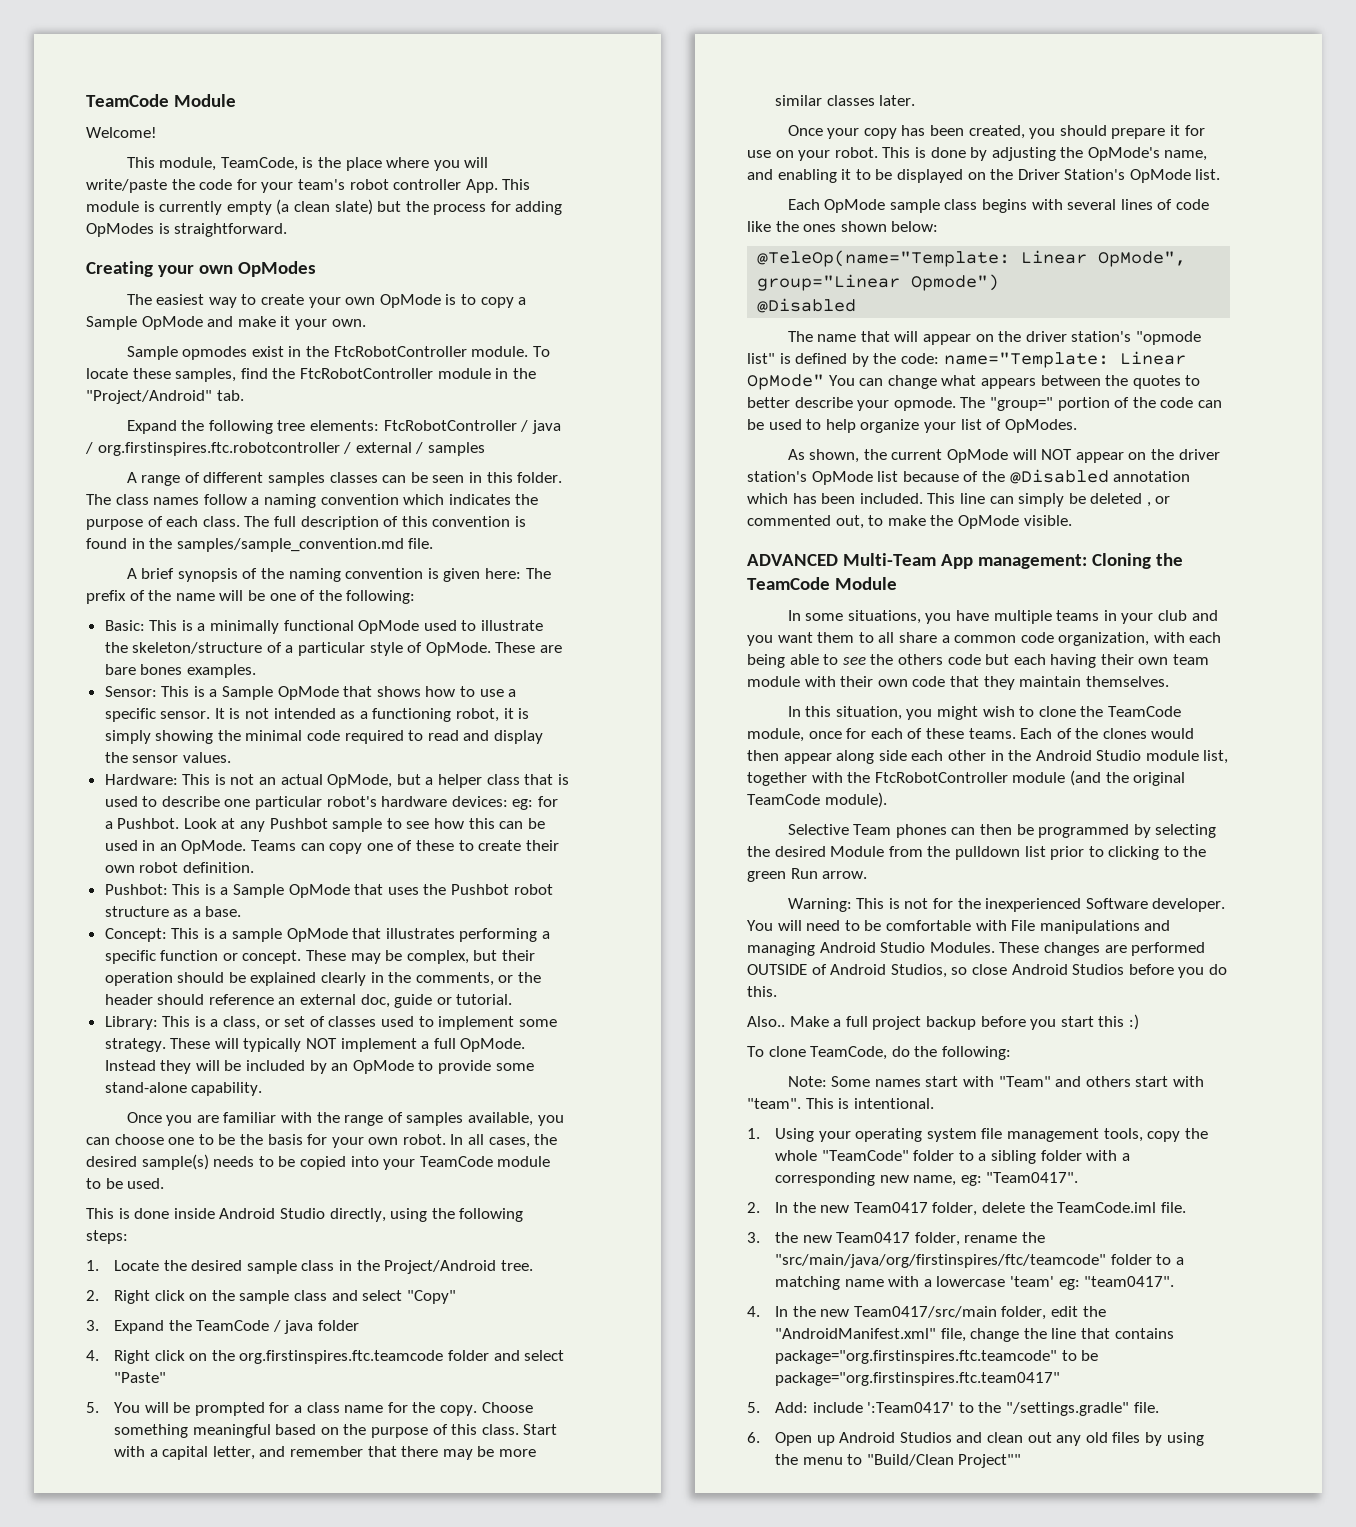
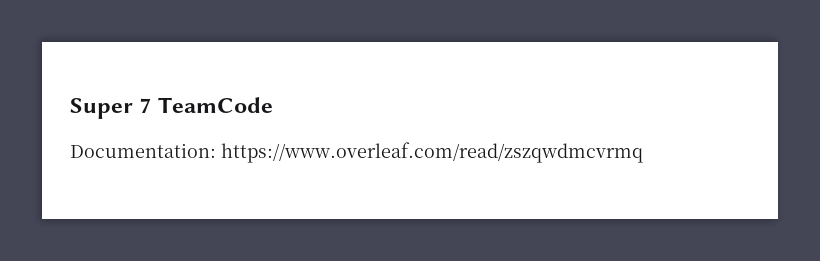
[86,94,236,107] [86,127,157,138] [126,157,489,171] [86,179,531,193] [86,199,563,215] [86,223,288,237] [86,261,316,277] [126,294,527,308] [86,316,366,330] [126,346,550,360] [86,368,536,382] [86,390,244,404] [126,420,561,434] [85,442,485,456] [126,472,563,486] [86,494,539,508] [86,516,526,530] [86,538,434,552] [126,568,551,582] [86,590,416,604] [104,620,544,634] [104,642,563,656] [104,664,256,678] [104,686,517,700] [104,708,530,722] [104,730,544,744] [104,752,231,763] [104,774,569,788] [104,796,559,810] [104,818,545,832] [104,840,559,854] [104,862,254,873] [104,884,553,898] [104,906,242,917] [104,928,551,942] [104,950,536,964] [104,972,542,986] [104,994,513,1008] [104,1016,557,1030] [104,1038,526,1052] [104,1060,534,1074] [104,1082,263,1096] [126,1112,564,1126] [86,1134,558,1148] [86,1154,551,1170] [86,1178,165,1189] [86,1208,524,1222] [86,1230,128,1244] [86,1260,533,1274] [86,1290,456,1304] [86,1320,359,1334] [86,1350,565,1364] [114,1372,167,1383] [86,1402,533,1416] [114,1424,558,1438] [114,1446,536,1460] [775,95,916,106] [787,125,1205,139] [747,147,1208,161] [747,169,1221,183] [787,199,1209,213] [747,221,939,232] [757,250,1187,267] [757,274,1000,291] [757,298,857,313] [787,331,1201,345] [747,351,1186,368] [747,374,1201,390] [747,397,1222,411] [747,419,1077,433] [787,449,1220,463] [747,469,1191,485] [747,493,1171,507] [747,515,1072,529] [747,553,1183,569] [747,577,897,590] [787,610,1218,624] [747,632,1222,646] [747,654,1210,668] [747,676,1169,690] [787,706,1181,720] [747,728,1195,742] [747,750,1229,764] [747,770,1186,786] [747,792,887,808] [787,824,1217,838] [747,846,1207,860] [747,868,868,882] [787,898,1226,912] [747,920,1171,934] [747,942,1206,956] [747,964,1227,978] [747,986,777,997] [747,1014,1139,1030] [747,1046,1011,1060] [787,1076,1204,1087] [747,1098,934,1109] [747,1128,1208,1142] [775,1150,1130,1164] [775,1172,1079,1186] [747,1202,1186,1216] [747,1232,1045,1246] [775,1254,1184,1268] [775,1276,1175,1290] [747,1306,1106,1320] [775,1328,1174,1342] [775,1350,1099,1364] [775,1372,1061,1386] [747,1402,1159,1416] [747,1432,1204,1446] [775,1454,1022,1468] TeamCode Module // Welcome! // This module, TeamCode, is the place where you will write/paste the code for your team's robot controller App. This module is currently empty (a clean slate) but the process for adding OpModes is straightforward. // Creating your own OpModes // The easiest way to create your own OpMode is to copy a Sample OpMode and make it your own. // Sample opmodes exist in the FtcRobotController module. To locate these samples, find the FtcRobotController module in the "Project/Android" tab. // Expand the following tree elements: FtcRobotController / java / org.firstinspires.ftc.robotcontroller / external / samples // A range of different samples classes can be seen in this folder. The class names follow a naming convention which indicates the purpose of each class. The full description of this convention is found in the samples/sample_convention.md file. // A brief synopsis of the naming convention is given here: The prefix of the name will be one of the following: // Basic: This is a minimally functional OpMode used to illustrate the skeleton/structure of a particular style of OpMode. These are bare bones examples. // Sensor: This is a Sample OpMode that shows how to use a specific sensor. It is not intended as a functioning robot, it is simply showing the minimal code required to read and display the sensor values. // Hardware: This is not an actual OpMode, but a helper class that is used to describe one particular robot's hardware devices: eg: for a Pushbot. Look at any Pushbot sample to see how this can be used in an OpMode. Teams can copy one of these to create their own robot definition. // Pushbot: This is a Sample OpMode that uses the Pushbot robot structure as a base. // Concept: This is a sample OpMode that illustrates performing a specific function or concept. These may be complex, but their operation should be explained clearly in the comments, or the header should reference an external doc, guide or tutorial. // Library: This is a class, or set of classes used to implement some strategy. These will typically NOT implement a full OpMode. Instead they will be included by an OpMode to provide some stand-alone capability. // Once you are familiar with the range of samples available, you can choose one to be the basis for your own robot. In all cases, the desired sample(s) needs to be copied into your TeamCode module to be used. // This is done inside Android Studio directly, using the following steps: // 1. Locate the desired sample class in the Project/Android tree. // 2. Right click on the sample class and select "Copy" // 3. Expand the TeamCode / java folder // 4. Right click on the org.firstinspires.ftc.teamcode folder and select "Paste" // 5. You will be prompted for a class name for the copy. Choose something meaningful based on the purpose of this class. Start with a capital letter, and remember that there may be more similar classes later. // Once your copy has been created, you should prepare it for use on your robot. This is done by adjusting the OpMode's name, and enabling it to be displayed on the Driver Station's OpMode list. // Each OpMode sample class begins with several lines of code like the ones shown below: // @TeleOp(name="Template: Linear OpMode", group="Linear Opmode") // @Disabled // The name that will appear on the driver station's "opmode list" is defined by the code: name="Template: Linear OpMode" You can change what appears between the quotes to better describe your opmode. The "group=" portion of the code can be used to help organize your list of OpModes. // As shown, the current OpMode will NOT appear on the driver station's OpMode list because of the @Disabled annotation which has been included. This line can simply be deleted , or commented out, to make the OpMode visible. // ADVANCED Multi-Team App management: Cloning the TeamCode Module // In some situations, you have multiple teams in your club and you want them to all share a common code organization, with each being able to see the others code but each having their own team module with their own code that they maintain themselves. // In this situation, you might wish to clone the TeamCode module, once for each of these teams. Each of the clones would then appear along side each other in the Android Studio module list, together with the FtcRobotController module (and the original TeamCode module). // Selective Team phones can then be programmed by selecting the desired Module from the pulldown list prior to clicking to the green Run arrow. // Warning: This is not for the inexperienced Software developer. You will need to be comfortable with File manipulations and managing Android Studio Modules. These changes are performed OUTSIDE of Android Studios, so close Android Studios before you do this. // Also.. Make a full project backup before you start this :) // To clone TeamCode, do the following: // Note: Some names start with "Team" and others start with "team". This is intentional. // 1. Using your operating system file management tools, copy the whole "TeamCode" folder to a sibling folder with a corresponding new name, eg: "Team0417". // 2. In the new Team0417 folder, delete the TeamCode.iml file. // 3. the new Team0417 folder, rename the "src/main/java/org/firstinspires/ftc/teamcode" folder to a matching name with a lowercase 'team' eg: "team0417". // 4. In the new Team0417/src/main folder, edit the "AndroidManifest.xml" file, change the line that contains package="org.firstinspires.ftc.teamcode" to be package="org.firstinspires.ftc.team0417" // 5. Add: include ':Team0417' to the "/settings.gradle" file. // 6. Open up Android Studios and clean out any old files by using the menu to "Build/Clean Project"" -> [70,97,273,119] [70,142,643,163] Super 7 TeamCode // Documentation: https://www.overleaf.com/read/zszqwdmcvrmq

